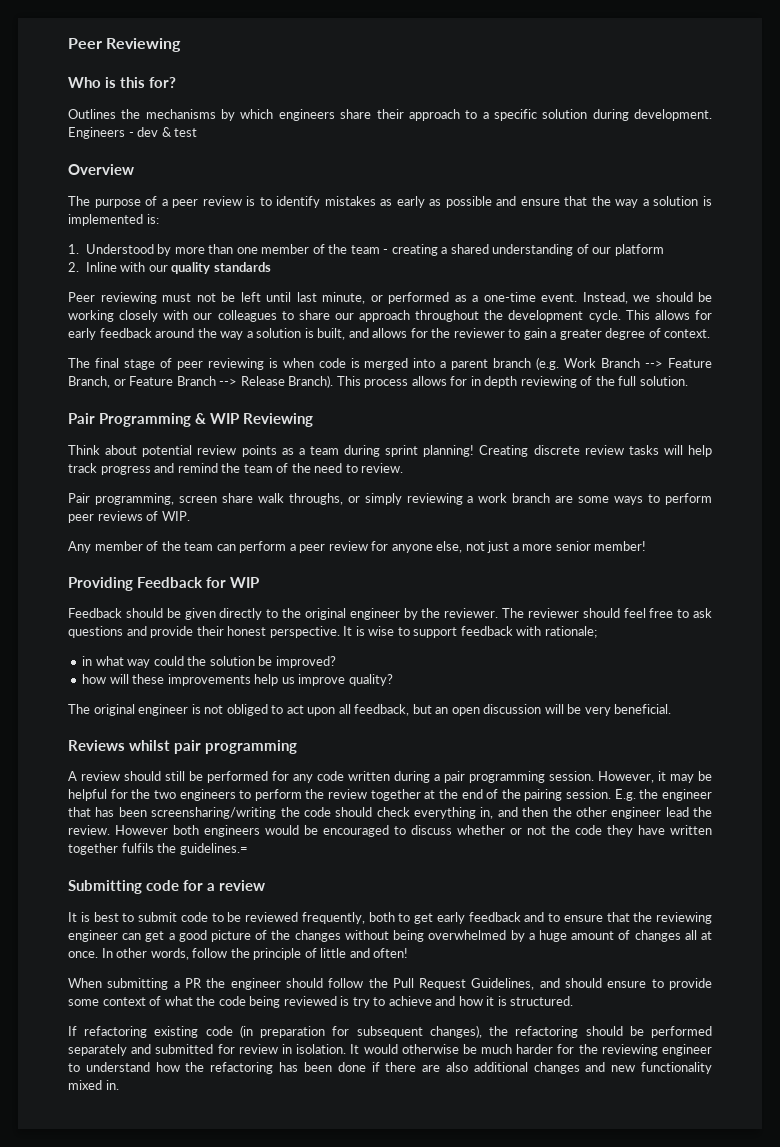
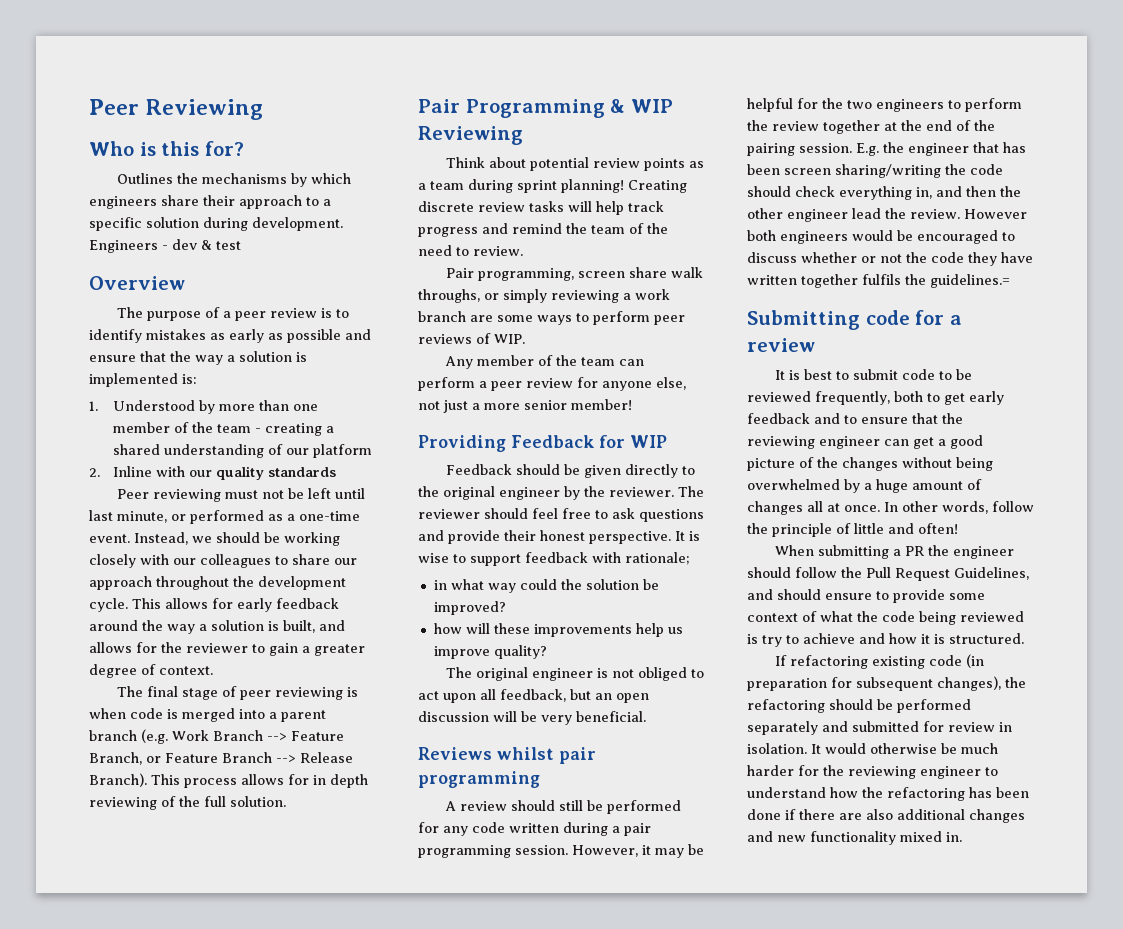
[151,807,277,819] screensharing/writing -> [784,164,941,178] screen sharing/writing

